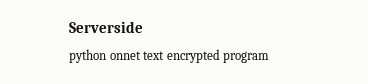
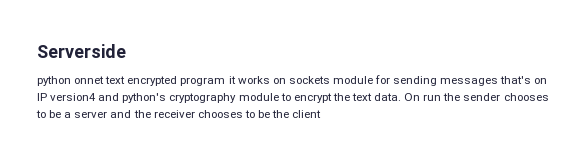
(270, 57) none -> [228,75,548,86] [37,93,549,103] [36,110,322,118] it works on sockets module for sending messages that's on IP version4 and python's cryptography module to encrypt the text data. On run the sender chooses to be a server and the receiver chooses to be the client

